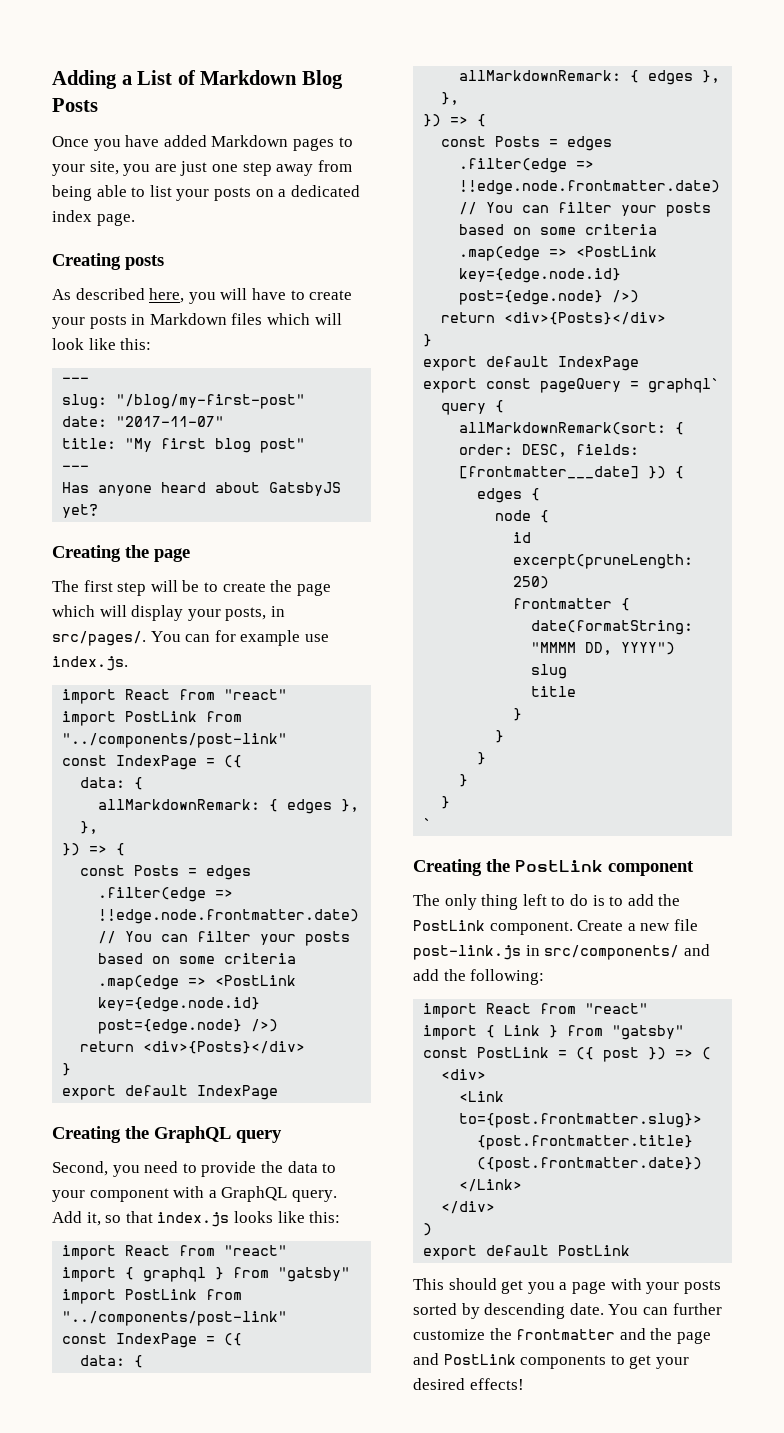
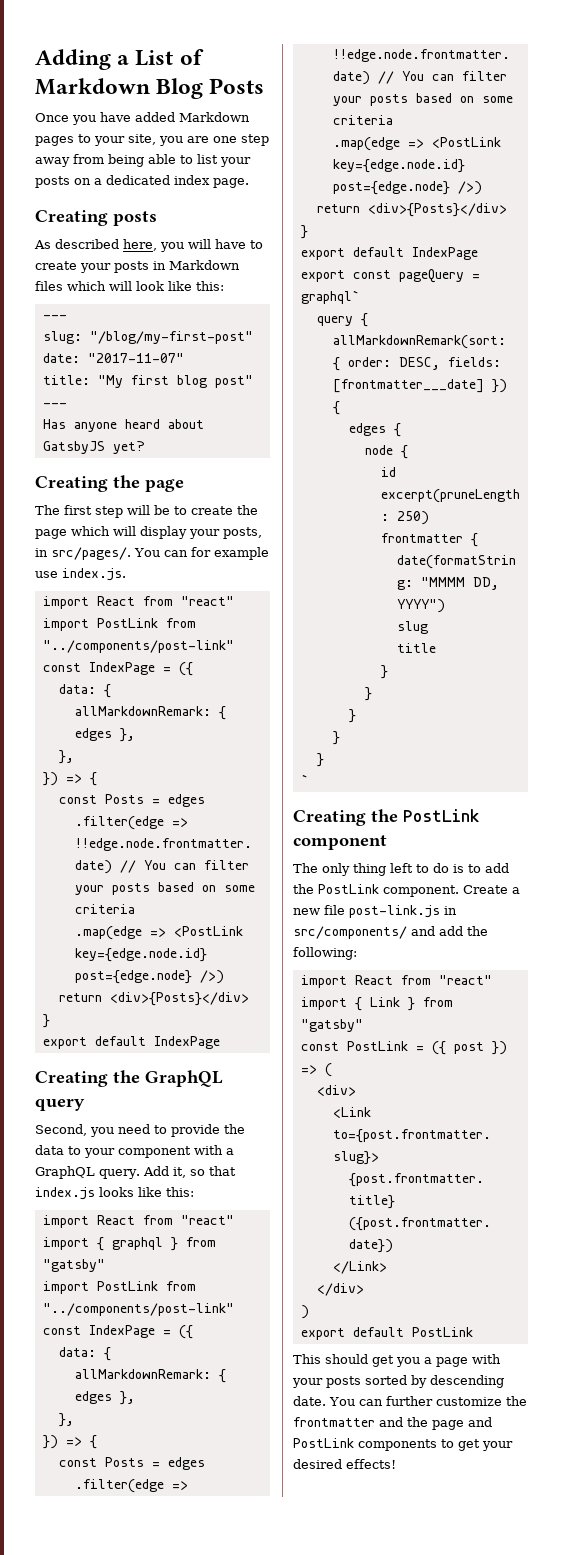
[180,161,208,176] just -> (209, 139) none

